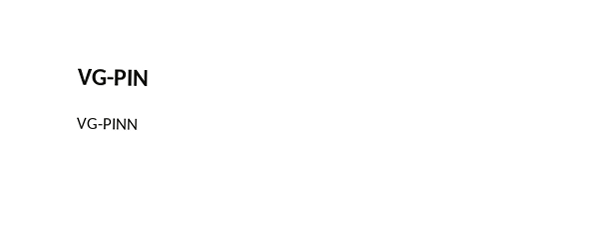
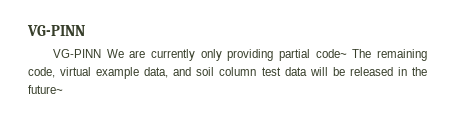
[77,68,149,87] [76,117,138,130] VG-PIN // VG-PINN -> [27,25,85,36] [53,49,427,61] [28,67,428,79] [28,85,63,94] VG-PINN // VG-PINN We are currently only providing partial code~ The remaining code, virtual example data, and soil column test data will be released in the future~

